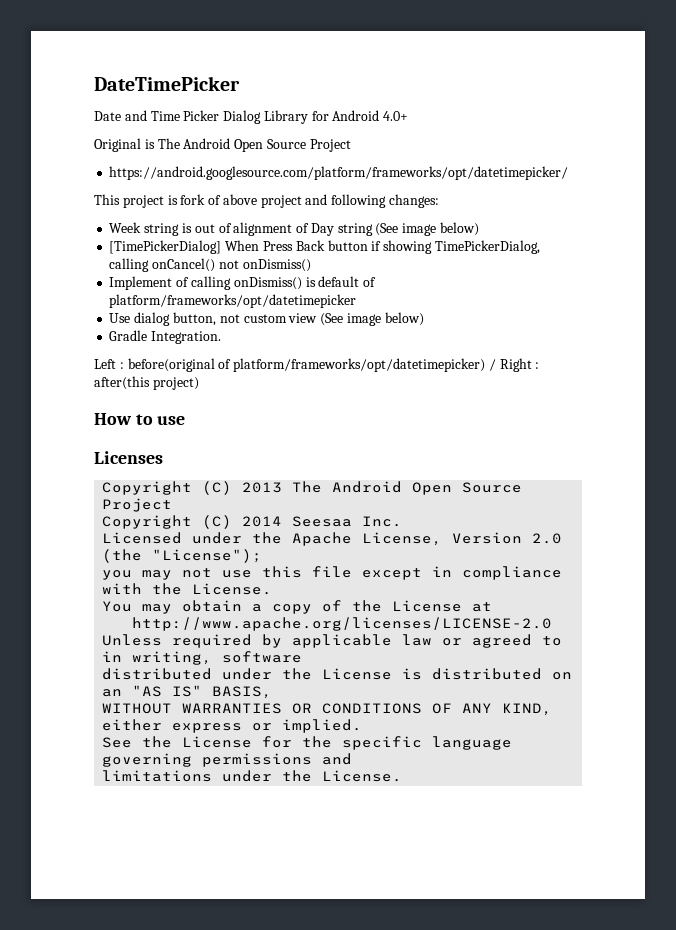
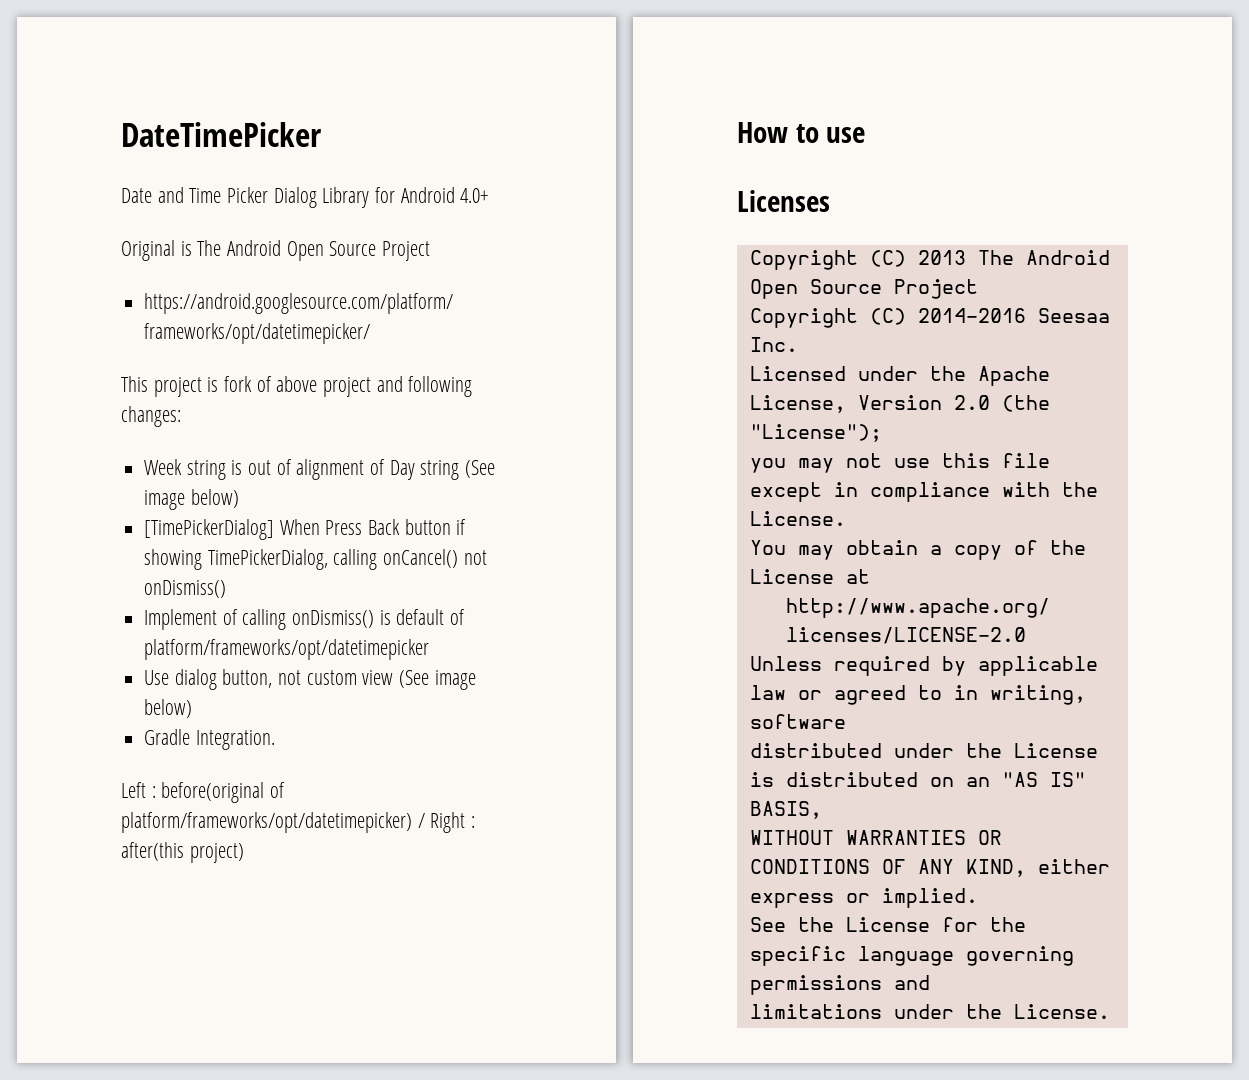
[242,516,283,527] 2014 -> [917,308,1026,323] 2014-2016

